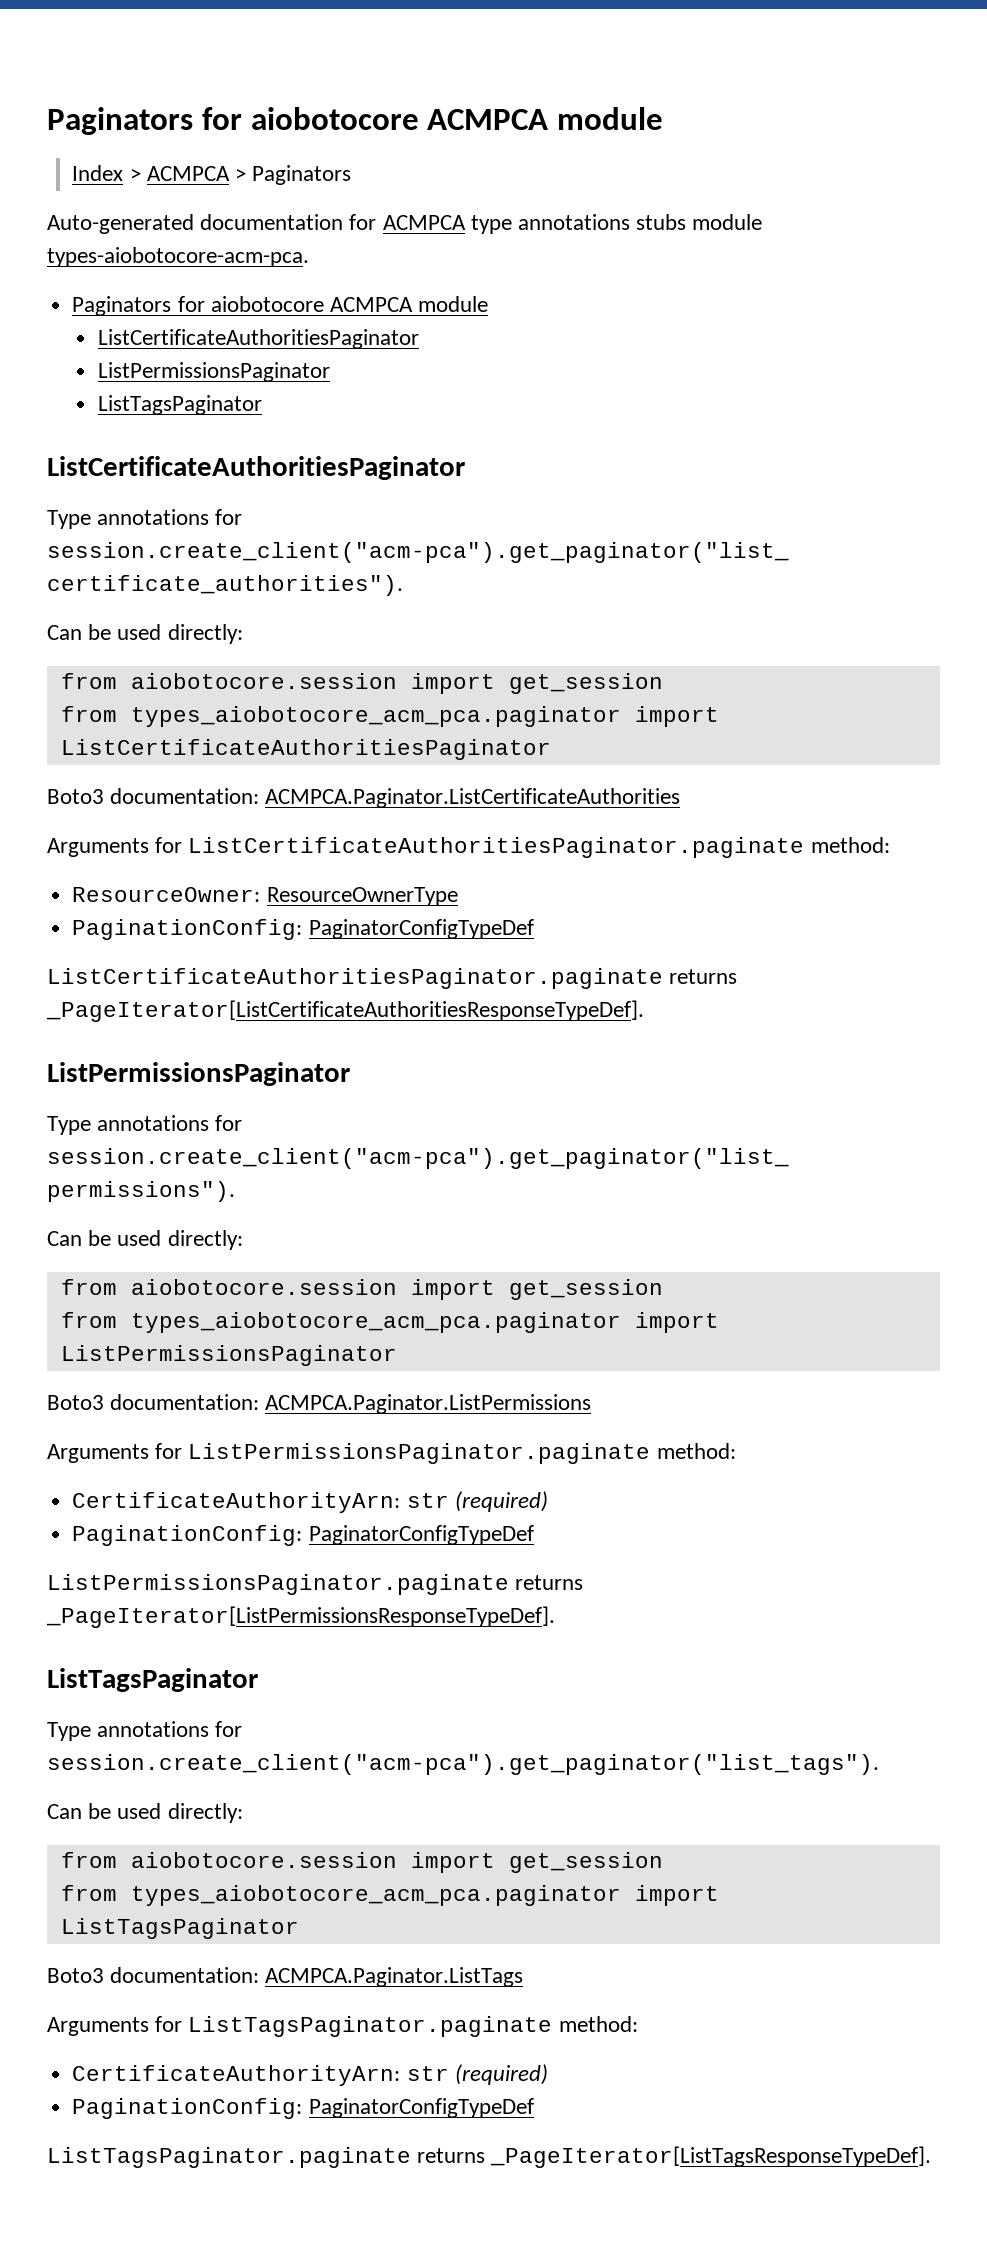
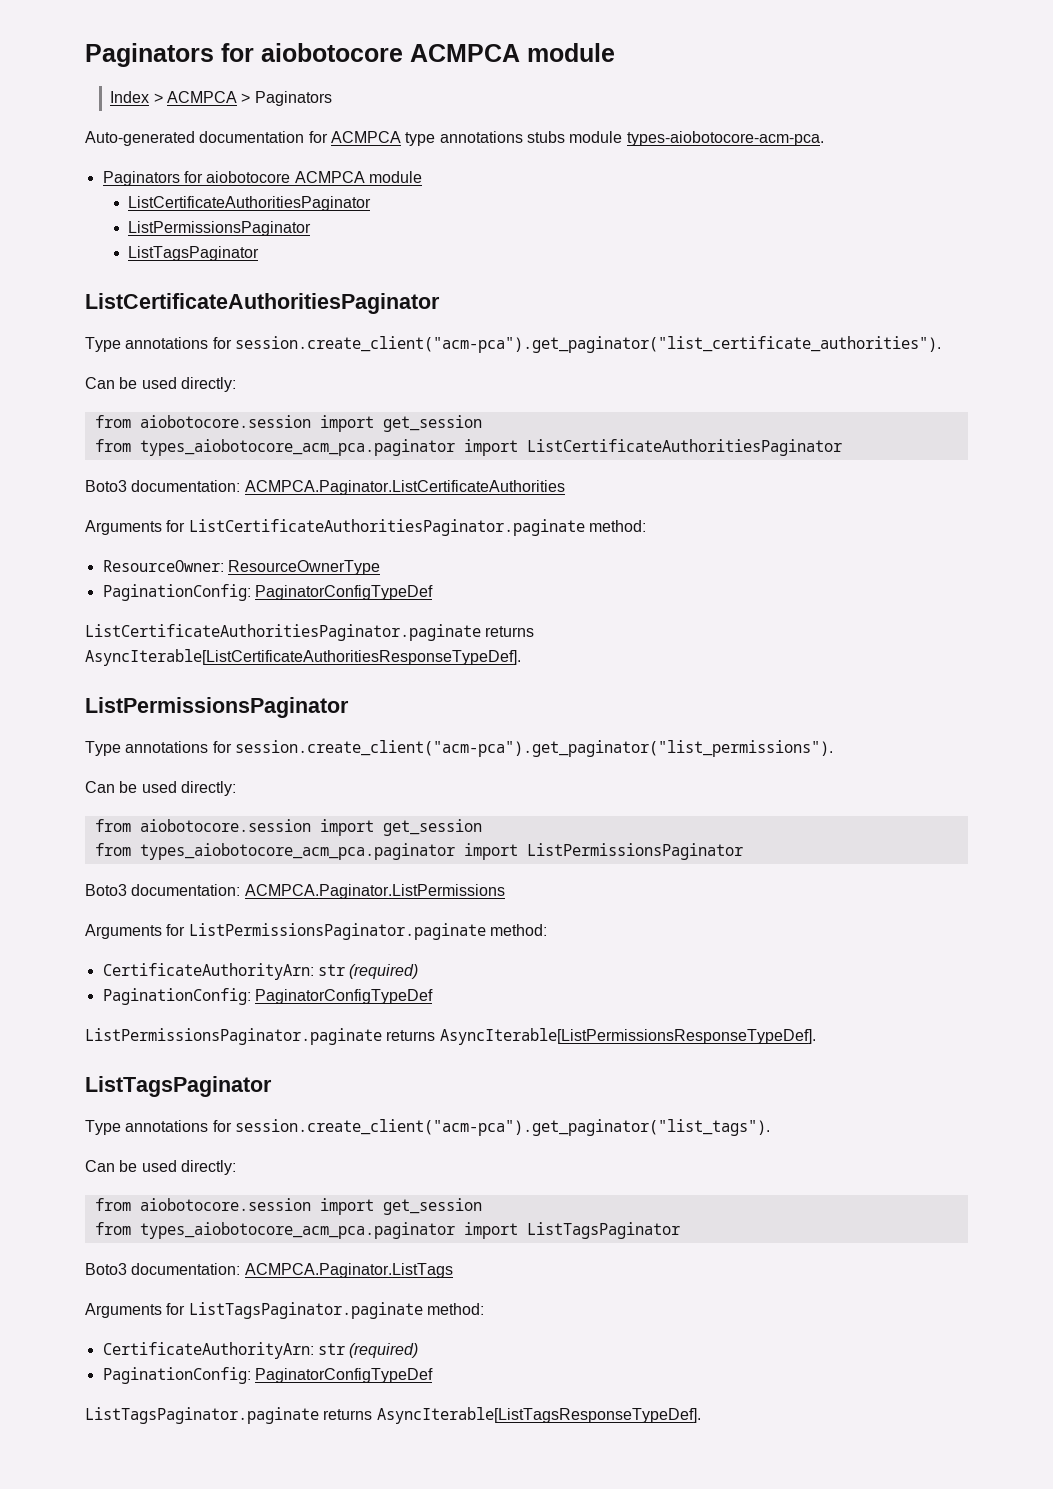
[46,1000,644,1022] _PageIterator[ListCertificateAuthoritiesResponseTypeDef]. -> [85,649,521,666] AsyncIterable[ListCertificateAuthoritiesResponseTypeDef].
[46,1606,555,1628] _PageIterator[ListPermissionsResponseTypeDef]. -> [439,1028,816,1045] AsyncIterable[ListPermissionsResponseTypeDef].
[490,2146,932,2168] _PageIterator[ListTagsResponseTypeDef]. -> [376,1407,701,1424] AsyncIterable[ListTagsResponseTypeDef].

